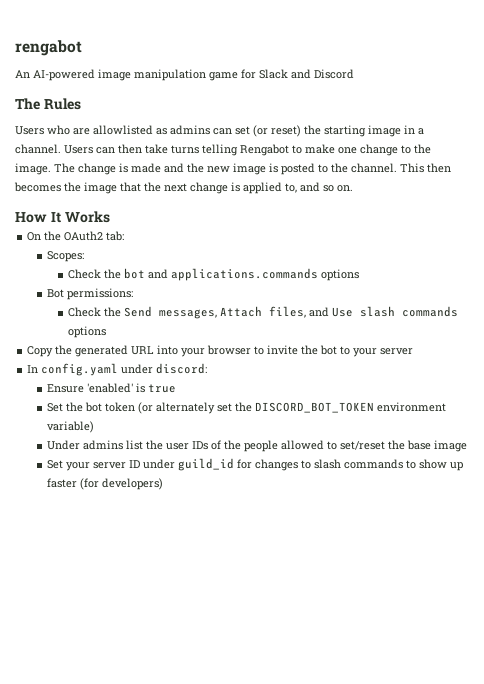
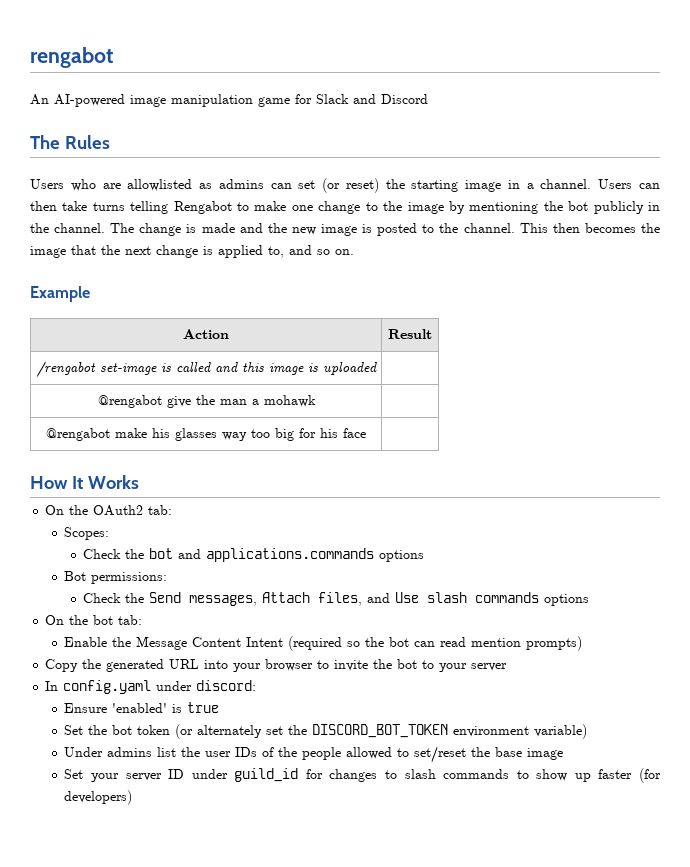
[15,163,51,175] image. -> [407,201,661,214] [30,223,106,233] image by mentioning the bot publicly in the channel.
(353, 188) none -> [30,286,90,302] [183,329,229,339] [388,329,432,339] [36,361,377,377] [97,395,316,408] [45,428,366,441] // Example // Action | Result // /rengabot set-image is called and this image is uploaded | // @rengabot give the man a mohawk | // @rengabot make his glasses way too big for his face |
(106, 332) none -> [45,615,143,625] [64,636,583,651] // On the bot tab: // Enable the Message Content Intent (required so the bot can read mention prompts)

